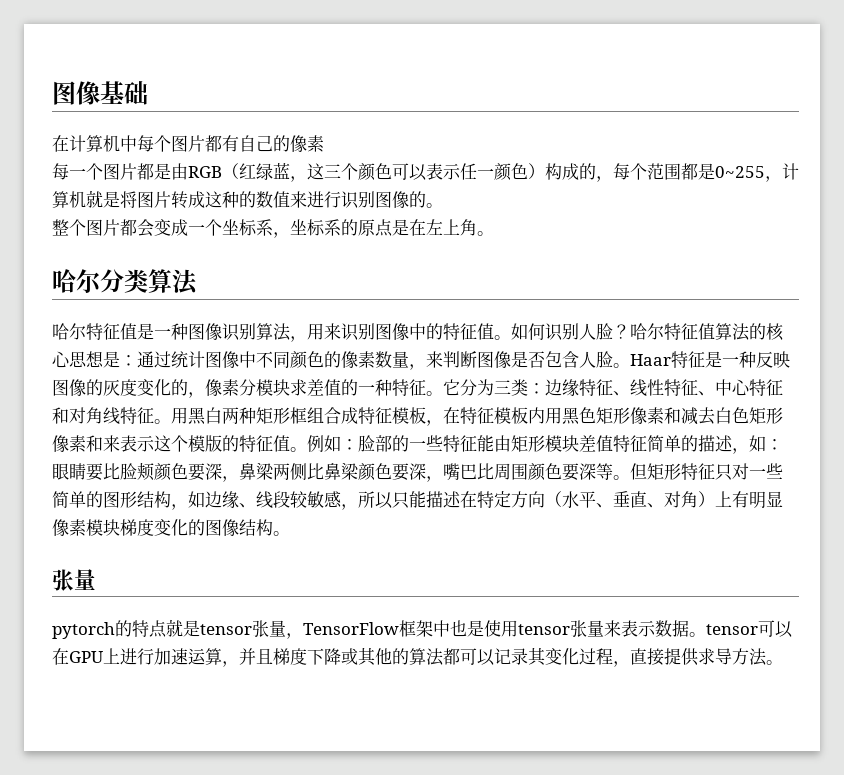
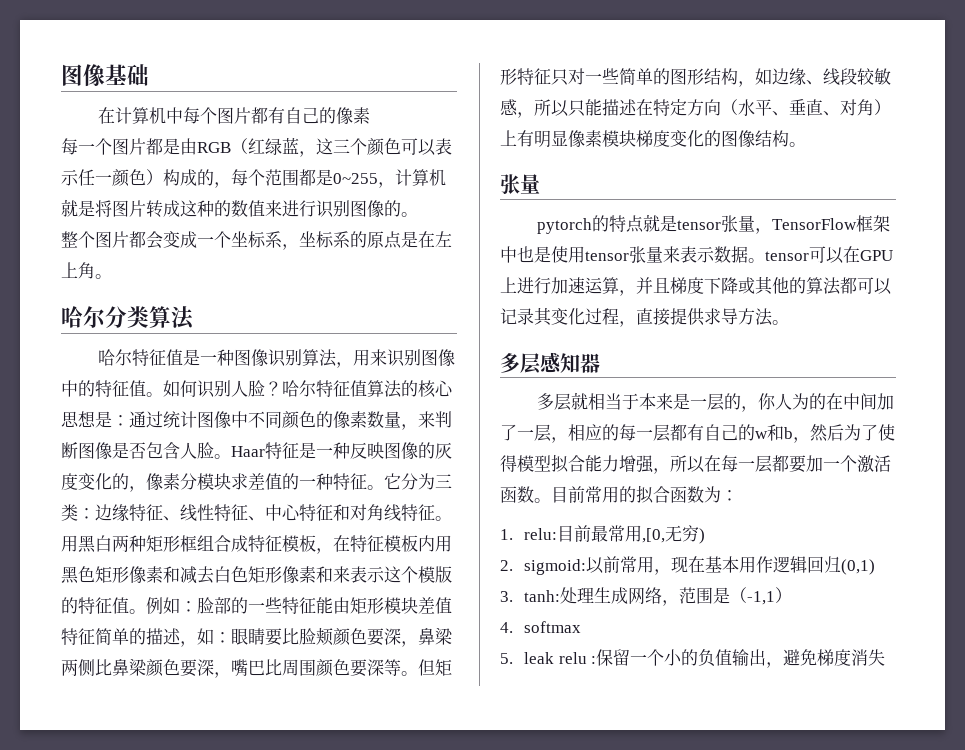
(783, 662) none -> [500,352,600,374] [536,392,894,412] [500,424,895,443] [500,454,891,474] [500,485,738,504] [500,525,706,544] [500,556,876,575] [500,587,793,606] [500,621,582,633] [500,649,886,668] // 多层感知器 // 多层就相当于本来是一层的，你人为的在中间加了一层，相应的每一层都有自己的w和b，然后为了使得模型拟合能力增强，所以在每一层都要加一个激活函数。目前常用的拟合函数为： // 1. relu:目前最常用,[0,无穷) // 2. sigmoid:以前常用，现在基本用作逻辑回归(0,1) // 3. tanh:处理生成网络，范围是（-1,1） // 4. softmax // 5. leak relu :保留一个小的负值输出，避免梯度消失

